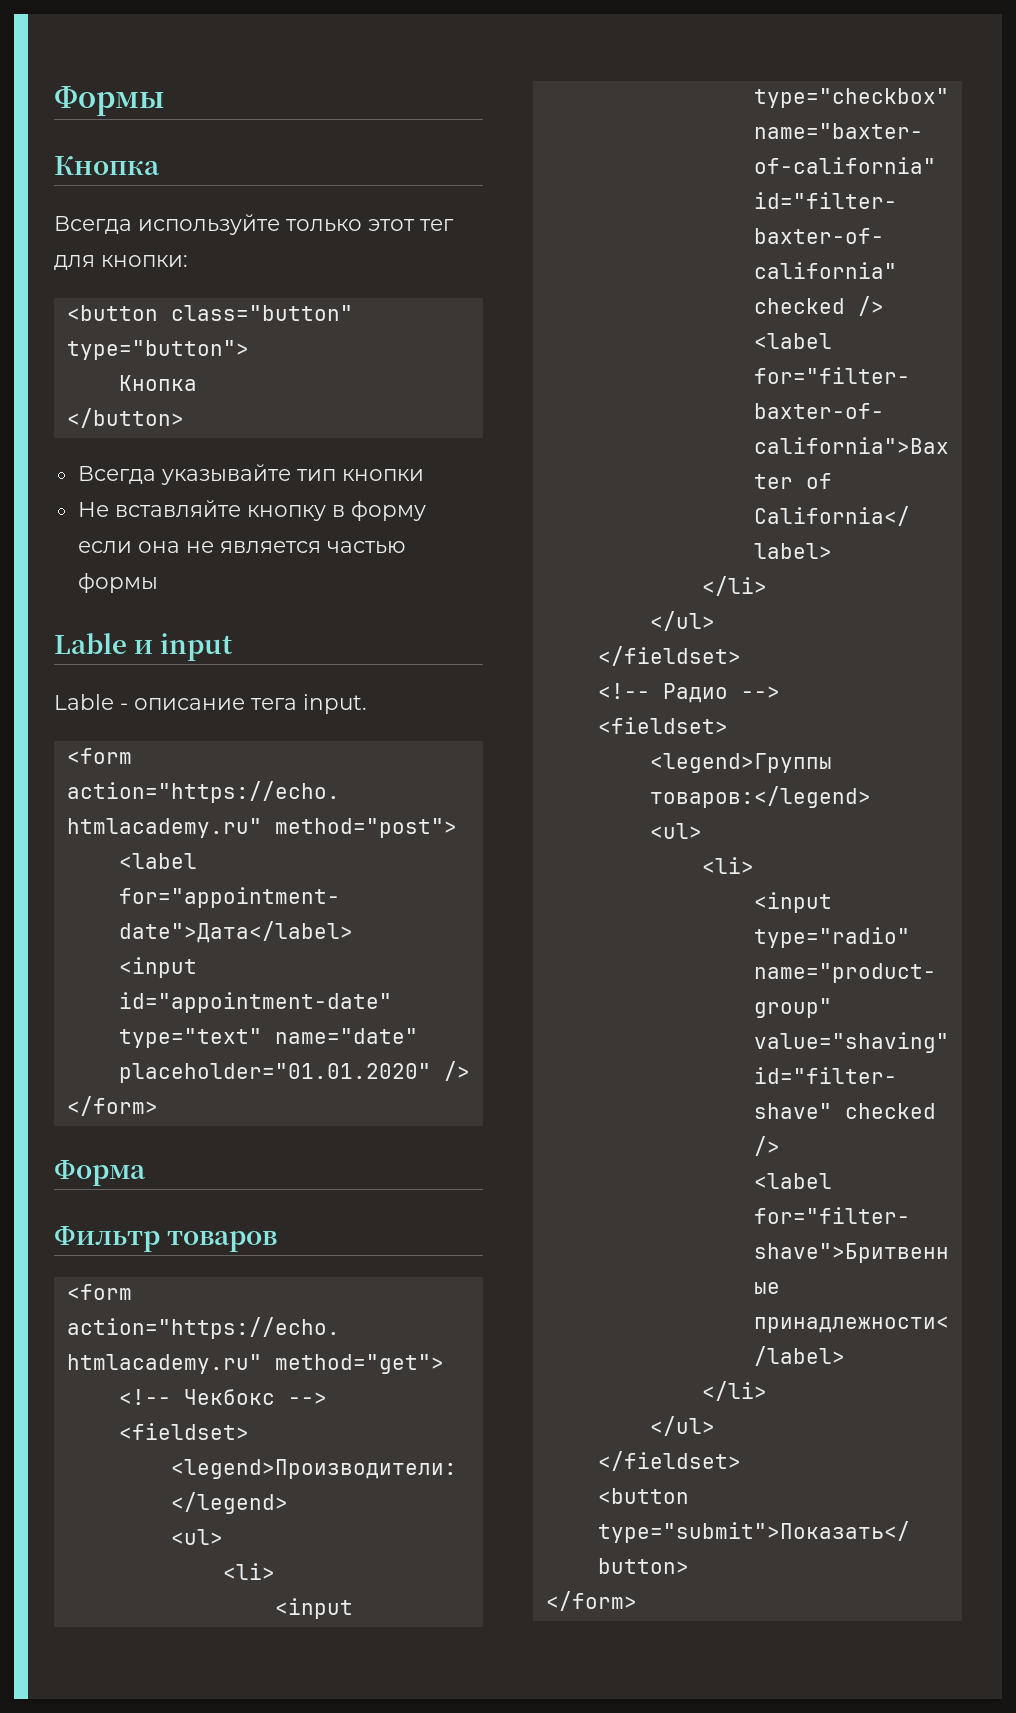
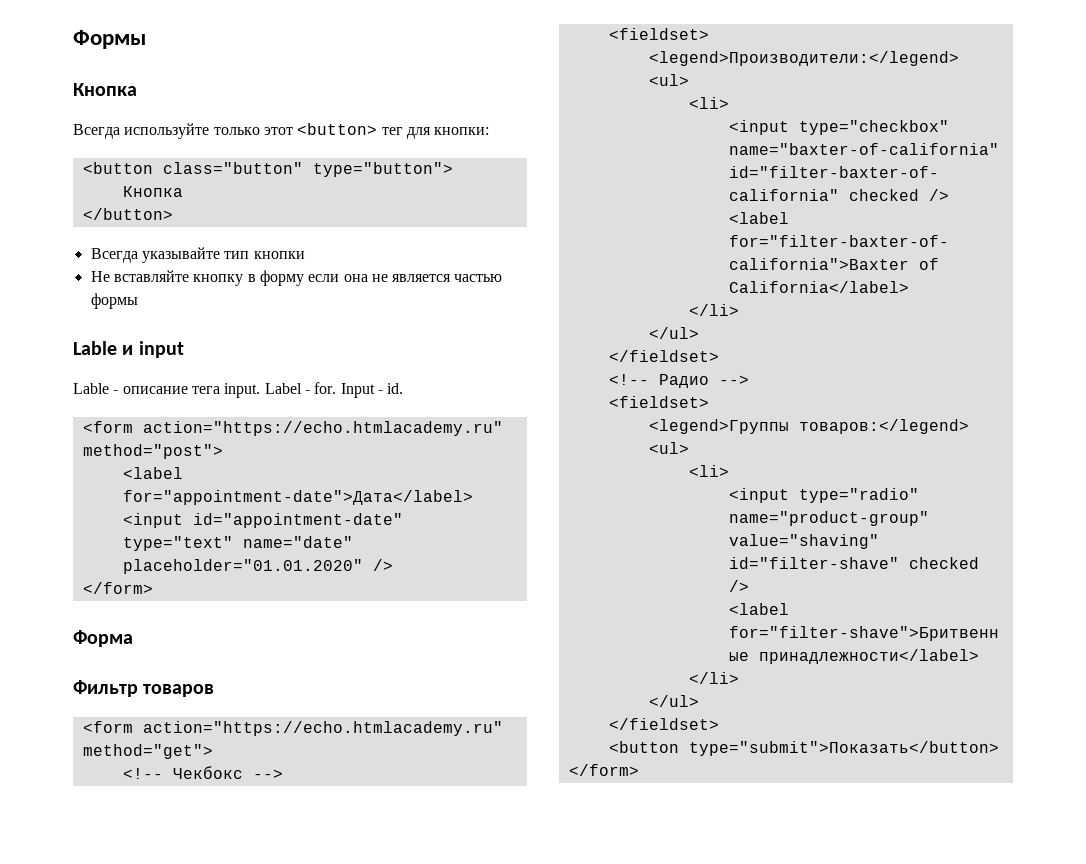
(415, 225) none -> [297,123,378,135] <button>
(367, 704) none -> [264,382,404,398] Label - for. Input - id.

